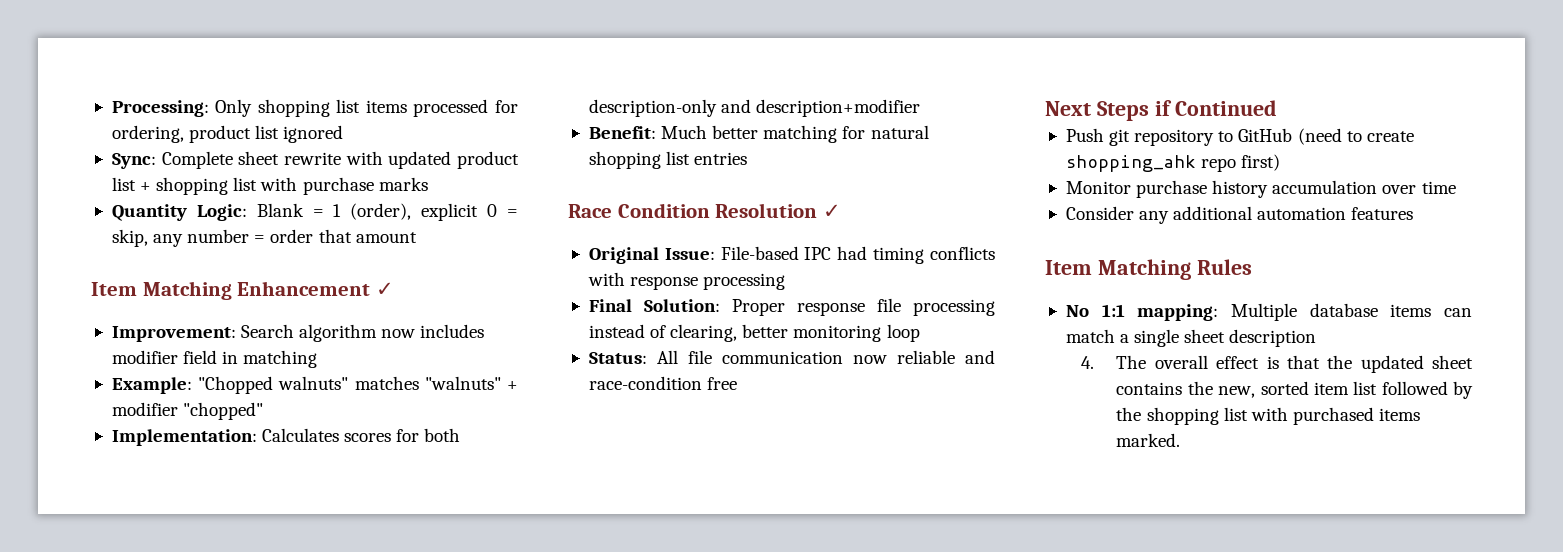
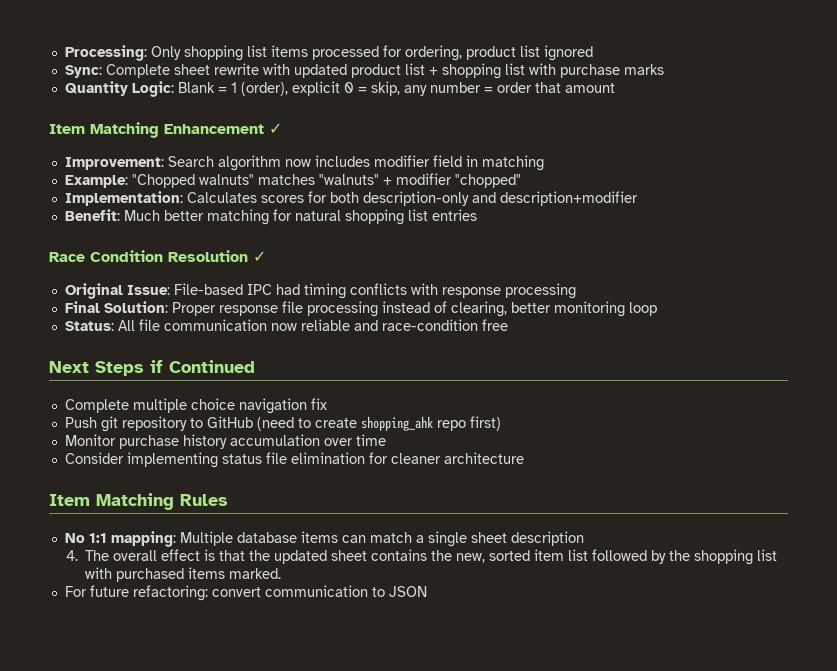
(1277, 108) none -> [64,398,327,414] // Complete multiple choice navigation fix
[1139,206,1414,224] any additional automation features -> [126,452,524,468] implementing status file elimination for cleaner architecture
(1181, 440) none -> [64,585,427,601] // For future refactoring: convert communication to JSON

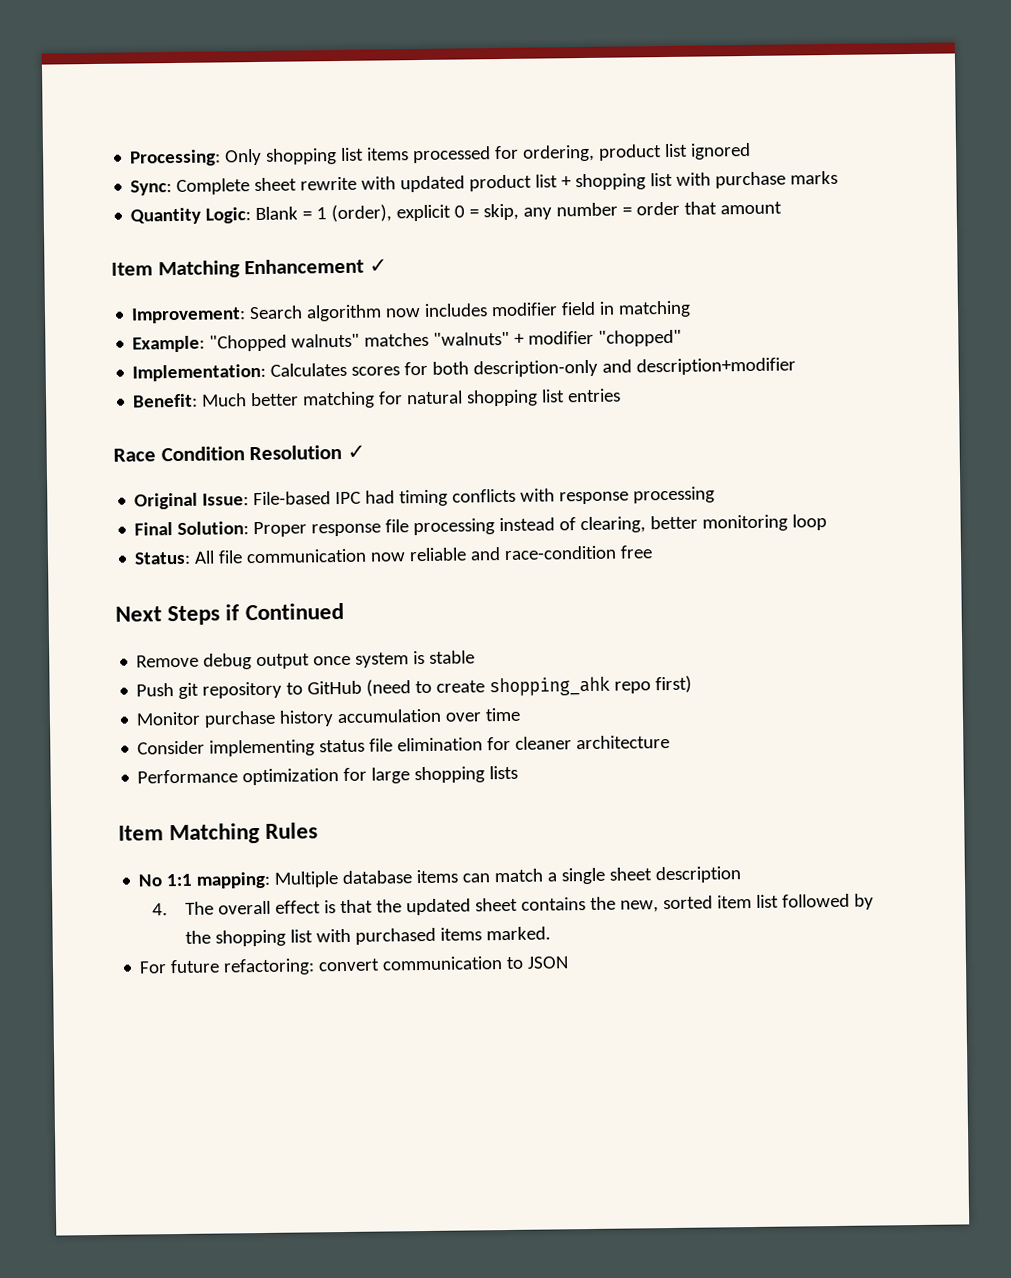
[64,398,327,414] Complete multiple choice navigation fix -> [136,650,476,670] Remove debug output once system is stable
(524, 458) none -> [137,765,519,786] // Performance optimization for large shopping lists

